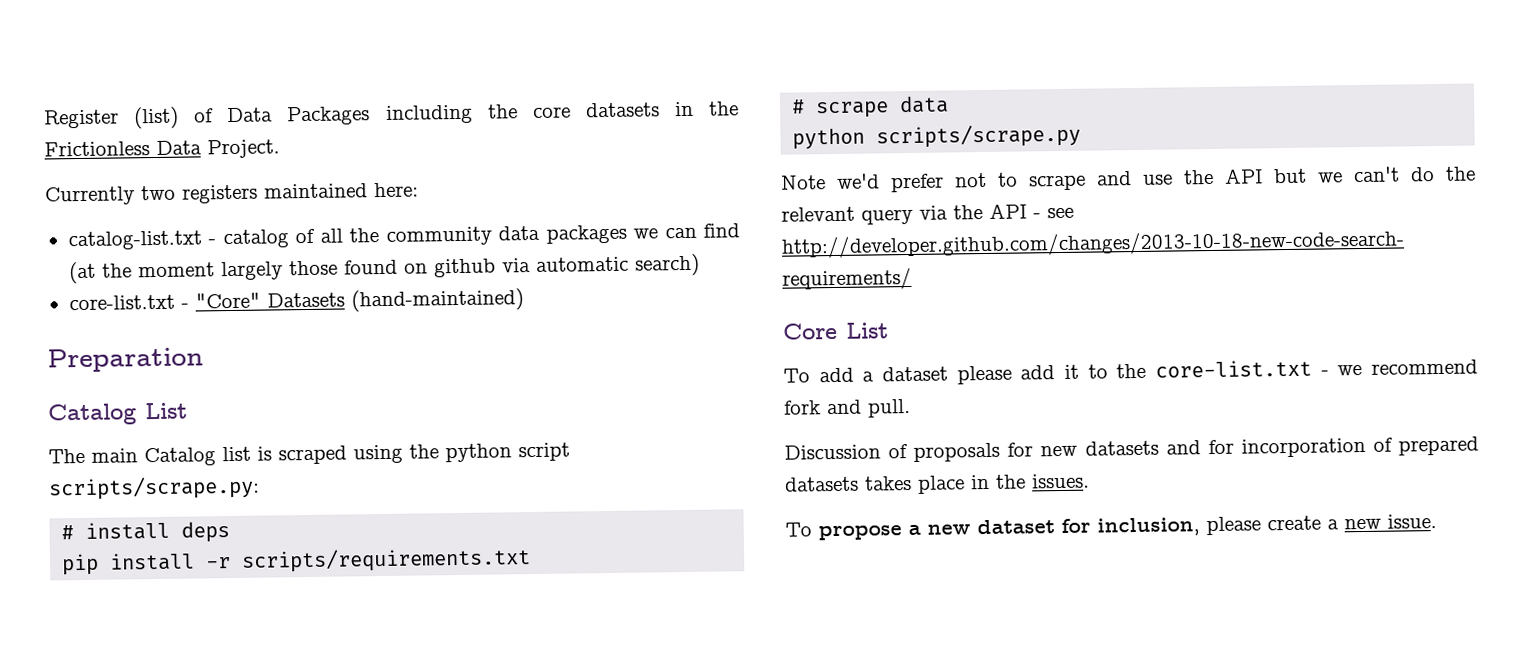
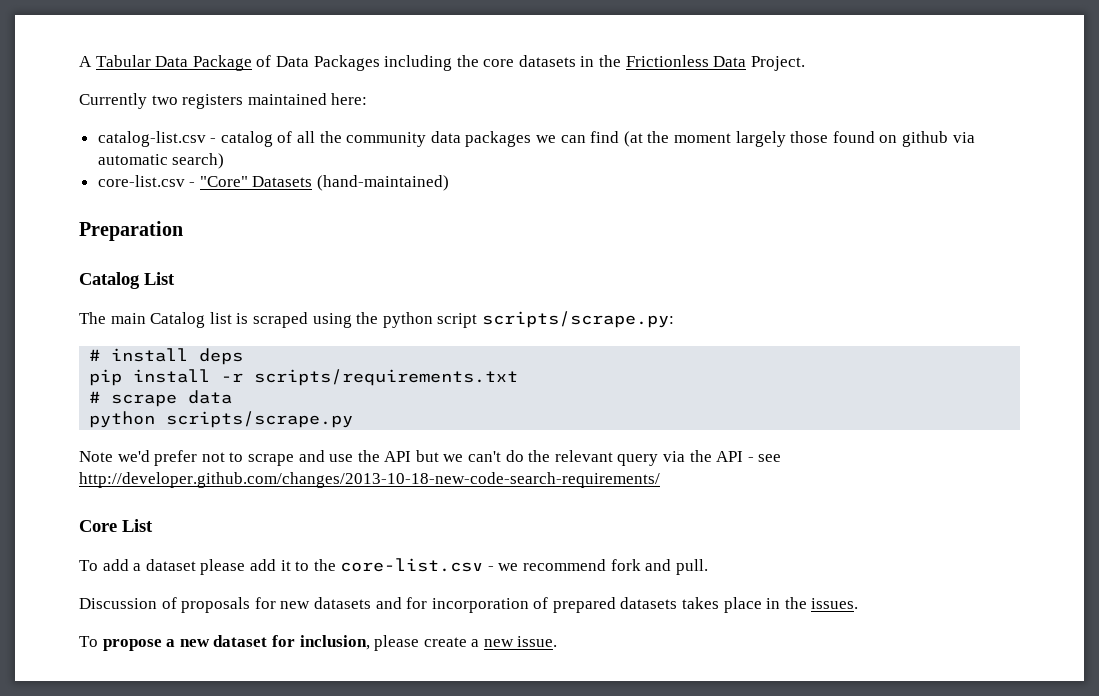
[44,106,180,130] Register (list) -> [79,55,252,71] A Tabular Data Package
[67,230,202,251] catalog-list.txt -> [97,131,206,147] catalog-list.csv
[68,294,175,311] core-list.txt -> [97,175,185,187] core-list.csv
[1155,359,1312,378] core-list.txt -> [340,558,484,572] core-list.csv

